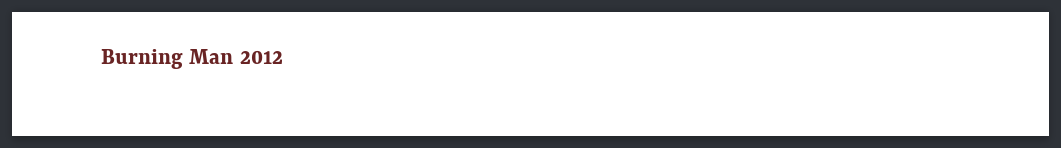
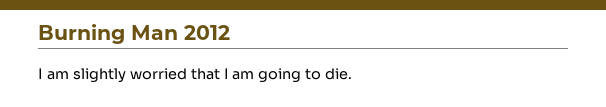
(283, 57) none -> [38,68,353,83] // I am slightly worried that I am going to die.

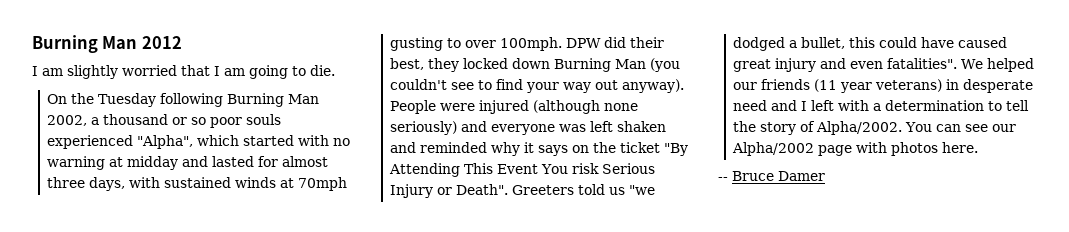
(353, 74) none -> [47,93,320,107] [47,114,282,128] [47,135,351,149] [47,156,329,170] [47,177,348,191] [390,37,665,51] [390,58,681,72] [390,79,685,93] [390,100,639,114] [390,121,667,135] [390,142,689,156] [389,163,656,177] [390,184,656,198] [733,37,1008,51] [733,58,1035,72] [733,79,1034,93] [733,100,1030,111] [733,121,1017,135] [732,142,979,156] [718,171,825,181] // On the Tuesday following Burning Man 2002, a thousand or so poor souls experienced "Alpha", which started with no warning at midday and lasted for almost three days, with sustained winds at 70mph gusting to over 100mph. DPW did their best, they locked down Burning Man (you couldn't see to find your way out anyway). People were injured (although none seriously) and everyone was left shaken and reminded why it says on the ticket "By Attending This Event You risk Serious Injury or Death". Greeters told us "we dodged a bullet, this could have caused great injury and even fatalities". We helped our friends (11 year veterans) in desperate need and I left with a determination to tell the story of Alpha/2002. You can see our Alpha/2002 page with photos here. // -- Bruce Damer

